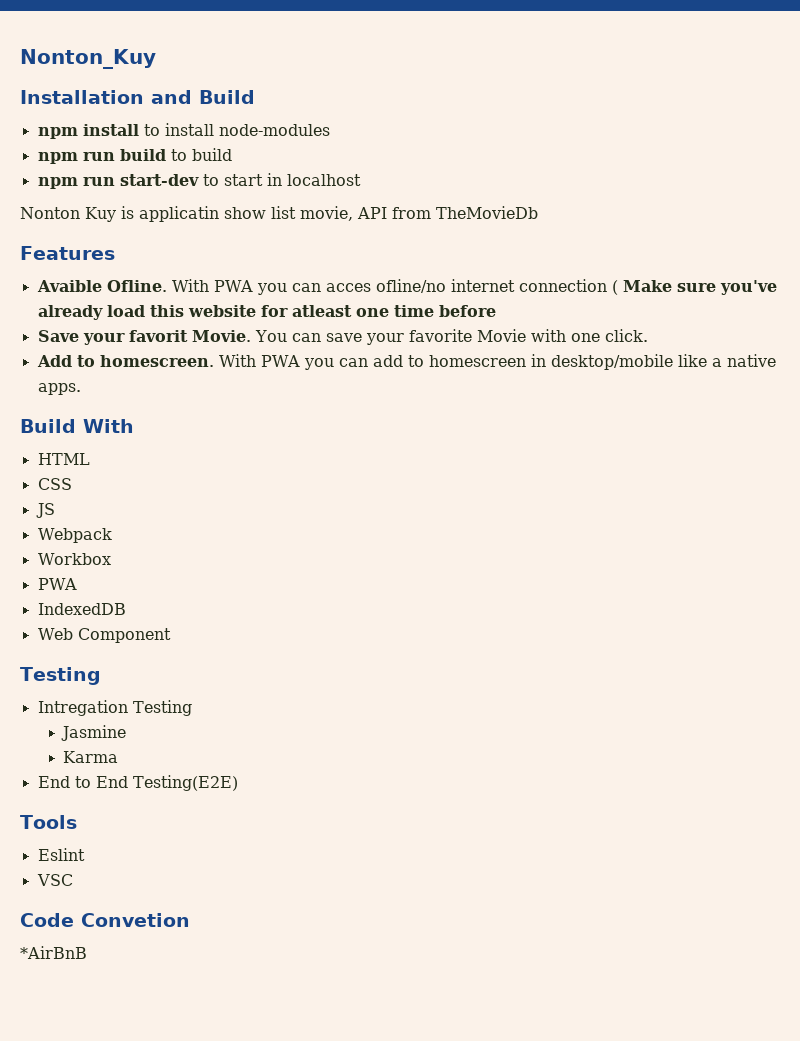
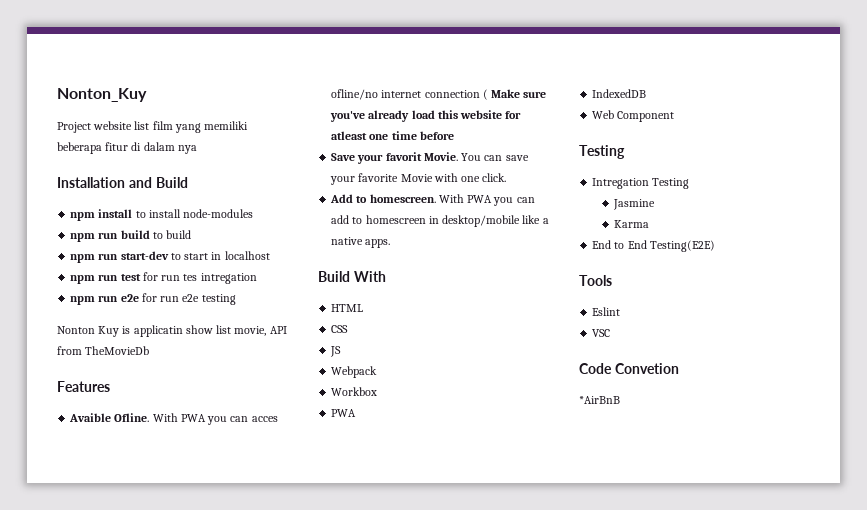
(156, 59) none -> [57,121,249,133] [57,142,197,154] // Project website list film yang memiliki beberapa fitur di dalam nya
(361, 180) none -> [70,272,257,284] [70,293,236,305] // npm run test for run tes intregation // npm run e2e for run e2e testing

